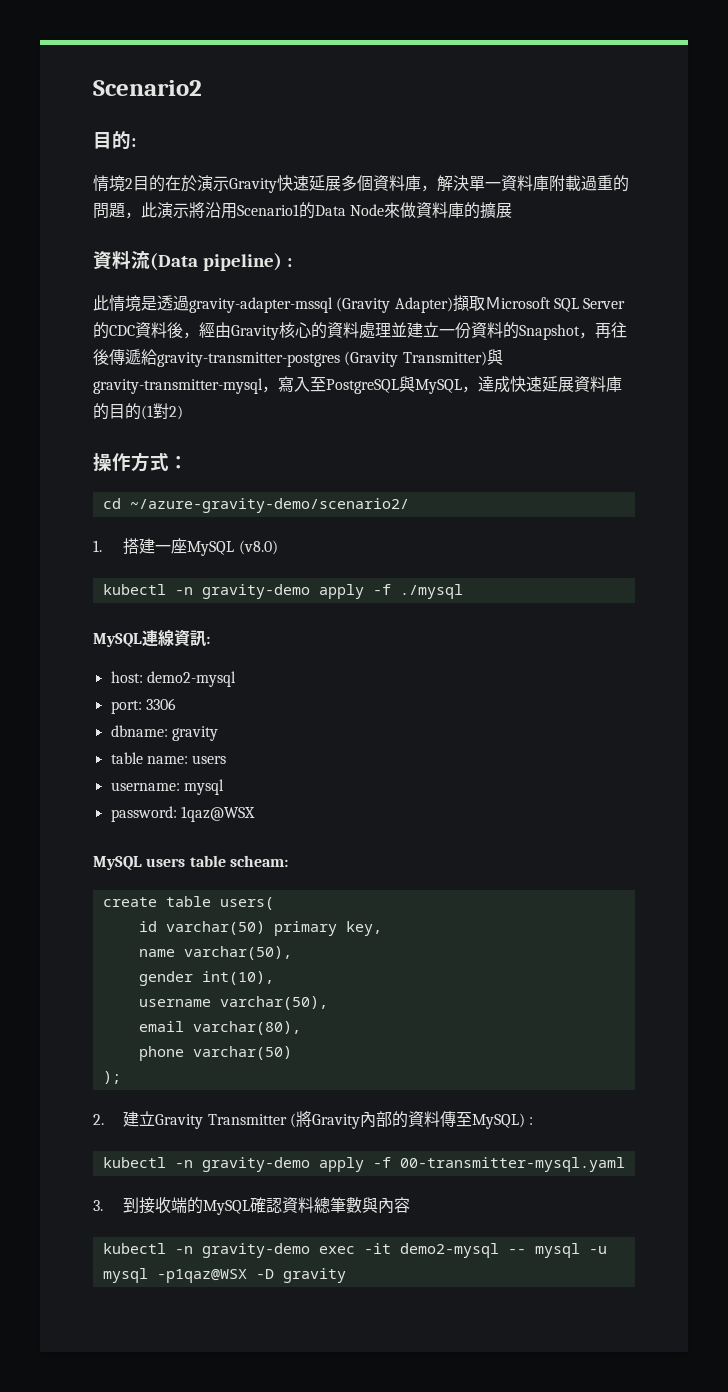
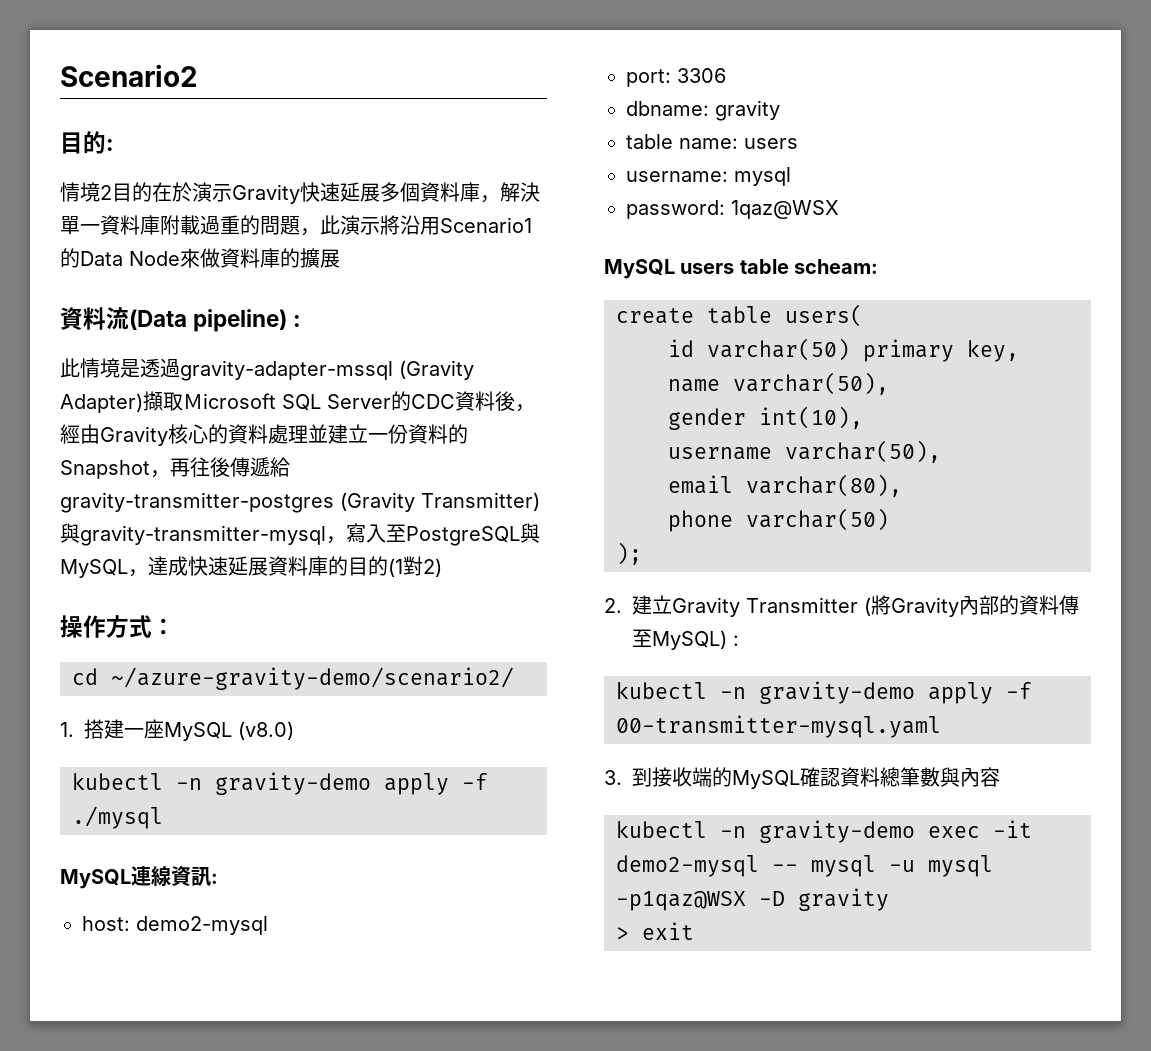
(346, 1275) none -> [616,922,694,940] // > exit

